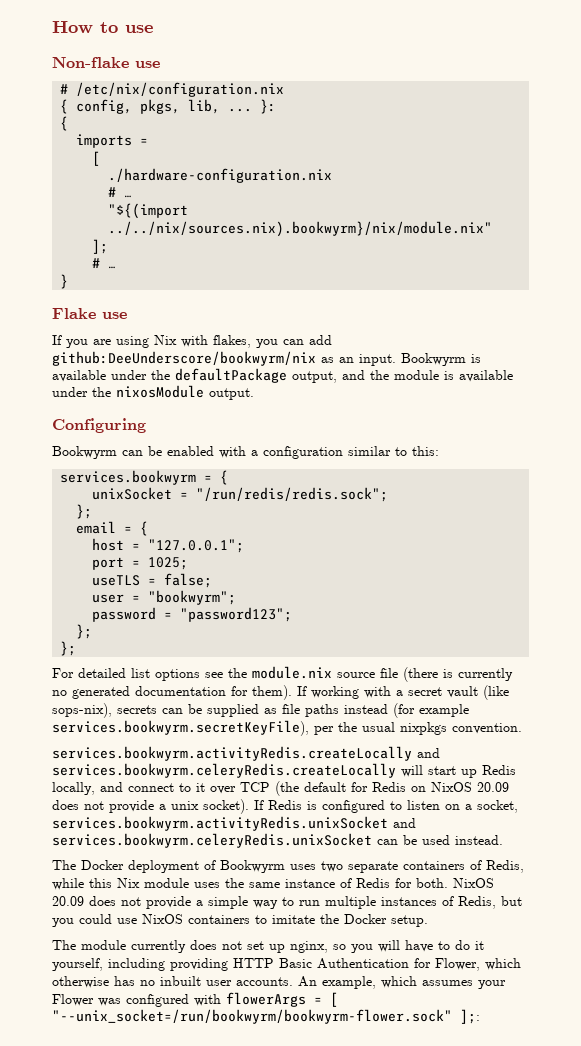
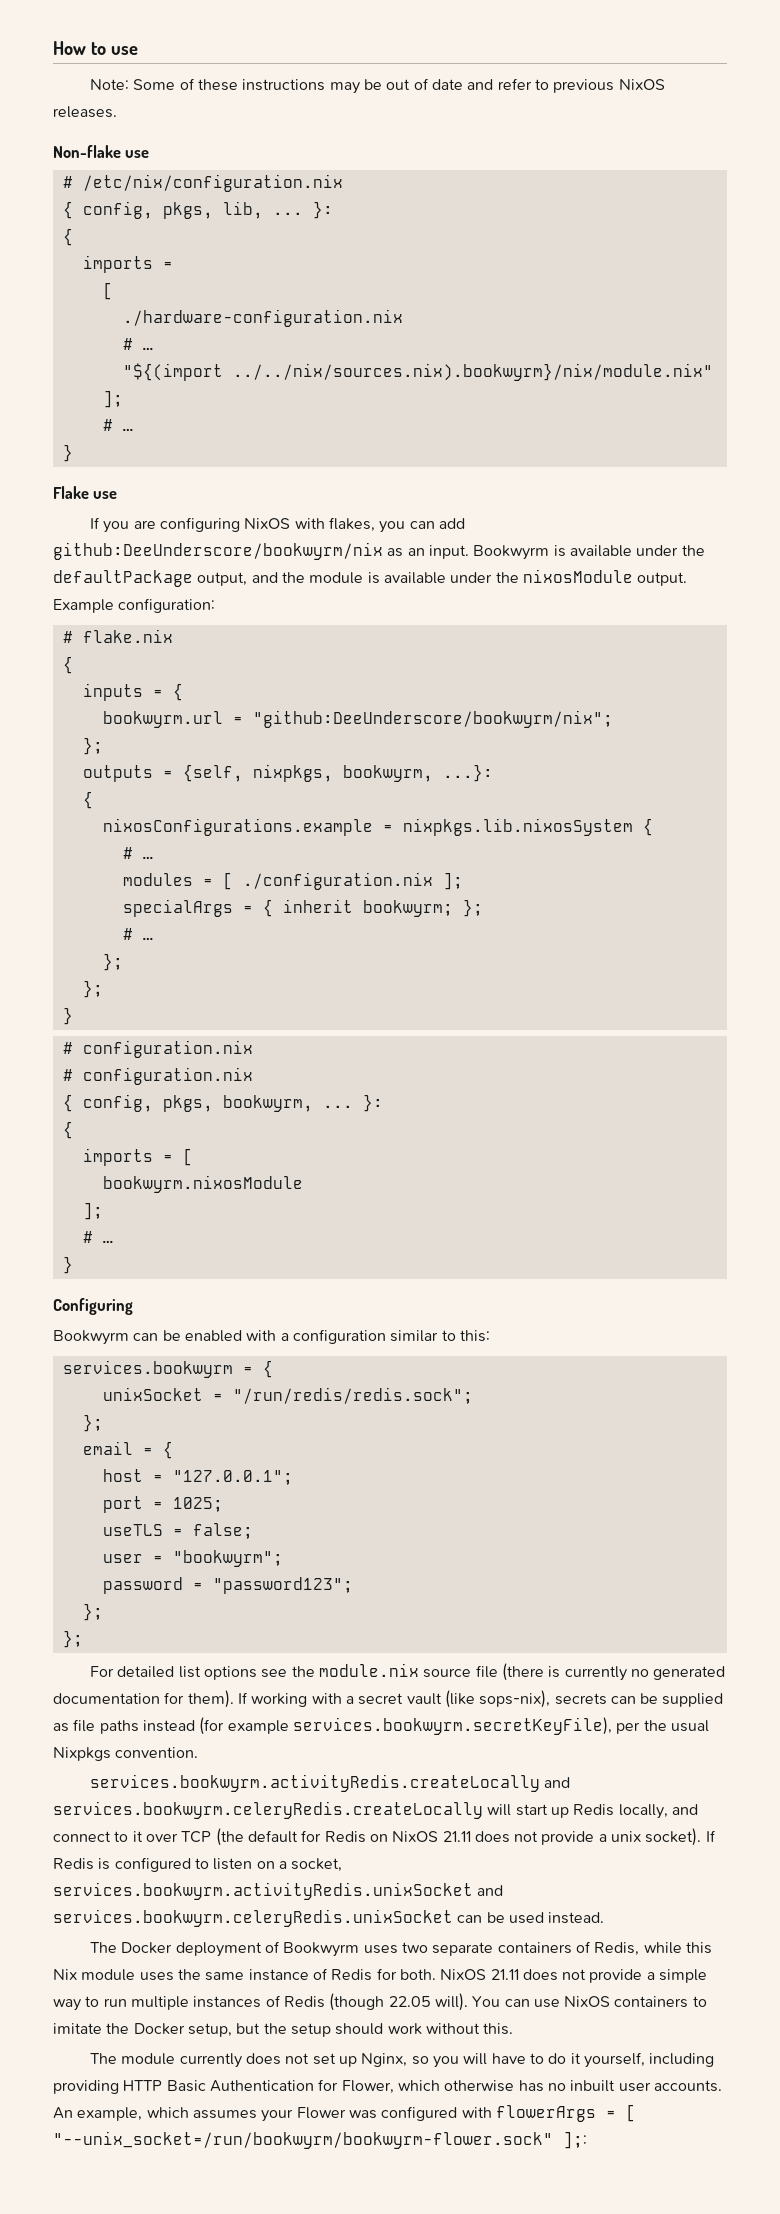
(153, 29) none -> [90,78,665,94] [53,106,117,118] // Note: Some of these instructions may be out of date and refer to previous NixOS releases.
[116,335,177,348] using Nix -> [160,517,291,532] configuring NixOS
(254, 394) none -> [53,598,216,613] [62,629,173,643] [62,656,73,674] [82,683,183,701] [102,710,613,728] [82,737,103,755] [82,764,493,782] [82,791,93,809] [102,818,653,836] [122,847,153,859] [122,872,463,890] [122,899,483,917] [122,928,153,940] [102,953,123,971] [82,980,103,998] [62,1007,73,1025] [62,1040,253,1058] [62,1067,253,1085] [62,1094,383,1112] [62,1121,73,1139] [82,1148,193,1166] [102,1175,303,1193] [82,1202,103,1220] [82,1231,113,1243] [62,1256,73,1274] Example configuration: // # flake.nix // { // inputs = { // bookwyrm.url = "github:DeeUnderscore/bookwyrm/nix"; // }; // outputs = {self, nixpkgs, bookwyrm, ...}: // { // nixosConfigurations.example = nixpkgs.lib.nixosSystem { // # … // modules = [ ./configuration.nix ]; // specialArgs = { inherit bookwyrm; }; // # … // }; // }; // } // # configuration.nix // # configuration.nix // { config, pkgs, bookwyrm, ... }: // { // imports = [ // bookwyrm.nixosModule // ]; // # … // }
[400,722,447,735] nixpkgs -> [53,1747,111,1761] Nixpkgs
[477,782,509,792] 20.09 -> [442,1831,471,1842] 21.11
[52,896,84,906] 20.09 -> [490,1969,519,1980] 21.11
[458,896,522,909] [52,914,112,927] Redis, but you could -> [283,1993,530,2011] Redis (though 22.05 will). You can
[391,915,428,927] setup. -> [187,2023,514,2037] setup, but the setup should work without this.
[290,941,328,953] nginx, -> [361,2053,408,2067] Nginx,

